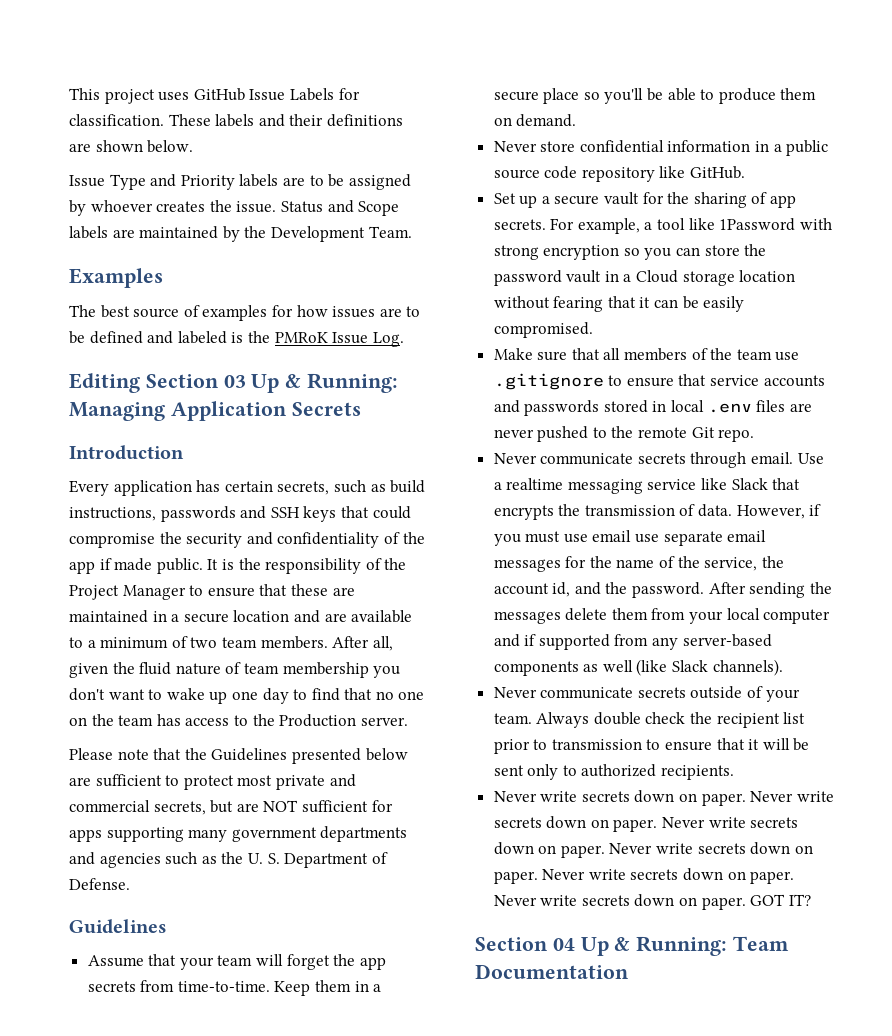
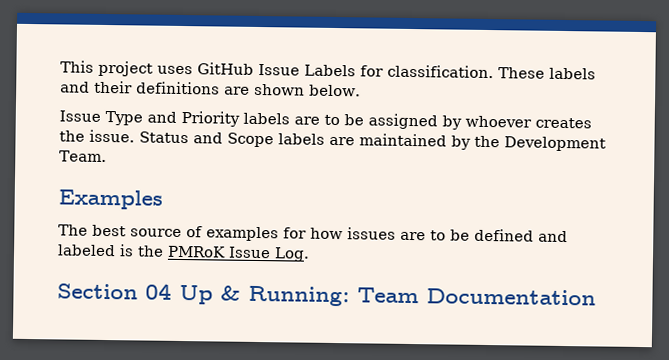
[69,373,399,393] [69,401,361,421] [69,445,184,460] [69,480,426,496] [69,506,411,522] [69,532,425,548] [69,558,407,574] [69,584,355,600] [69,610,413,623] [69,636,393,651] [69,662,401,678] [69,688,425,704] [69,714,408,727] [69,748,408,764] [69,774,356,790] [69,800,393,815] [69,826,408,842] [69,852,388,868] [69,878,130,890] [69,919,167,934] [87,954,386,970] [87,980,382,996] [493,88,817,104] [493,114,577,127] [493,140,829,156] [493,166,746,182] [493,192,797,208] [493,218,832,234] [493,244,767,260] [493,270,796,286] [493,296,745,312] [493,322,593,338] [493,348,800,361] [493,373,825,390] [493,400,812,416] [493,426,755,442] [493,452,824,468] [493,478,801,494] [493,504,822,520] [493,530,767,546] [493,556,784,572] [493,582,832,598] [493,608,831,624] [493,634,772,650] [493,659,783,676] [493,686,800,702] [493,712,806,728] [493,738,810,754] [493,764,735,780] [493,790,834,806] [493,816,799,832] [493,842,813,858] [493,868,795,884] [493,894,811,910] // Editing Section 03 Up & Running: Managing Application Secrets // Introduction // Every application has certain secrets, such as build instructions, passwords and SSH keys that could compromise the security and confidentiality of the app if made public. It is the responsibility of the Project Manager to ensure that these are maintained in a secure location and are available to a minimum of two team members. After all, given the fluid nature of team membership you don't want to wake up one day to find that no one on the team has access to the Production server. // Please note that the Guidelines presented below are sufficient to protect most private and commercial secrets, but are NOT sufficient for apps supporting many government departments and agencies such as the U. S. Department of Defense. // Guidelines // Assume that your team will forget the app secrets from time-to-time. Keep them in a secure place so you'll be able to produce them on demand. // Never store confidential information in a public source code repository like GitHub. // Set up a secure vault for the sharing of app secrets. For example, a tool like 1Password with strong encryption so you can store the password vault in a Cloud storage location without fearing that it can be easily compromised. // Make sure that all members of the team use .gitignore to ensure that service accounts and passwords stored in local .env files are never pushed to the remote Git repo. // Never communicate secrets through email. Use a realtime messaging service like Slack that encrypts the transmission of data. However, if you must use email use separate email messages for the name of the service, the account id, and the password. After sending the messages delete them from your local computer and if supported from any server-based components as well (like Slack channels). // Never communicate secrets outside of your team. Always double check the recipient list prior to transmission to ensure that it will be sent only to authorized recipients. // Never write secrets down on paper. Never write secrets down on paper. Never write secrets down on paper. Never write secrets down on paper. Never write secrets down on paper. Never write secrets down on paper. GOT IT? -> (310, 254) none

